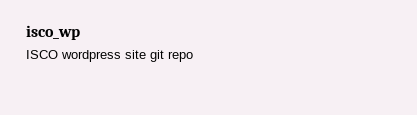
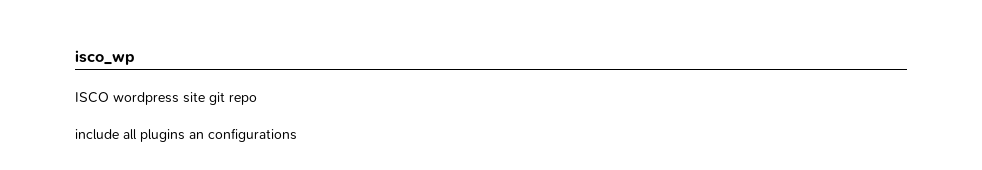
(193, 56) none -> [75,128,297,142] // include all plugins an configurations

